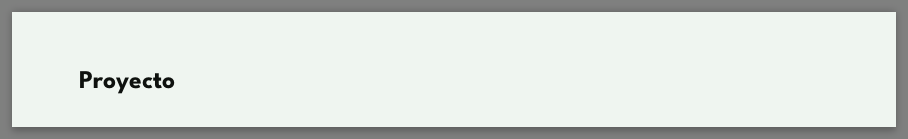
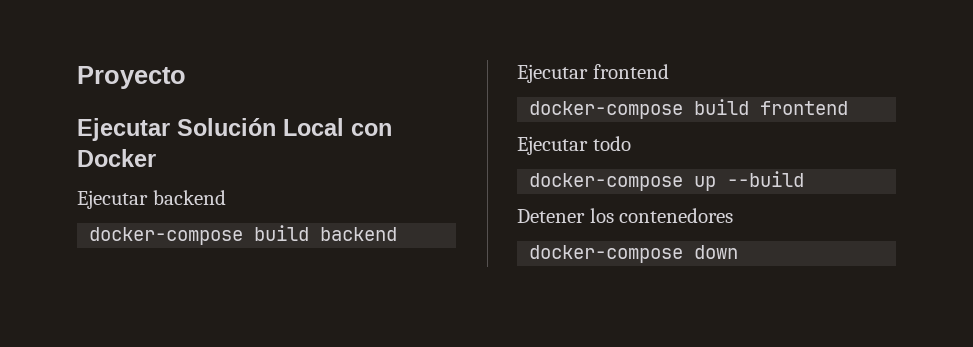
(175, 82) none -> [77,118,392,141] [77,149,156,167] [77,190,226,209] [89,225,398,245] [517,64,669,83] [529,99,849,119] [517,136,631,155] [529,171,805,191] [517,208,734,223] [529,245,739,263] // Ejecutar Solución Local con Docker // Ejecutar backend // docker-compose build backend // Ejecutar frontend // docker-compose build frontend // Ejecutar todo // docker-compose up --build // Detener los contenedores // docker-compose down

